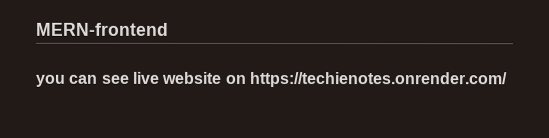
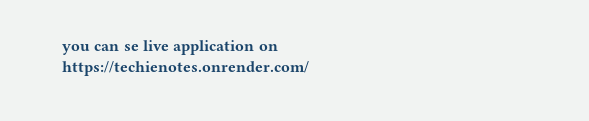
[36,22,169,36] MERN-frontend // -> (62, 49) none
[100,71,222,84] see live website -> [123,40,255,55] se live application

